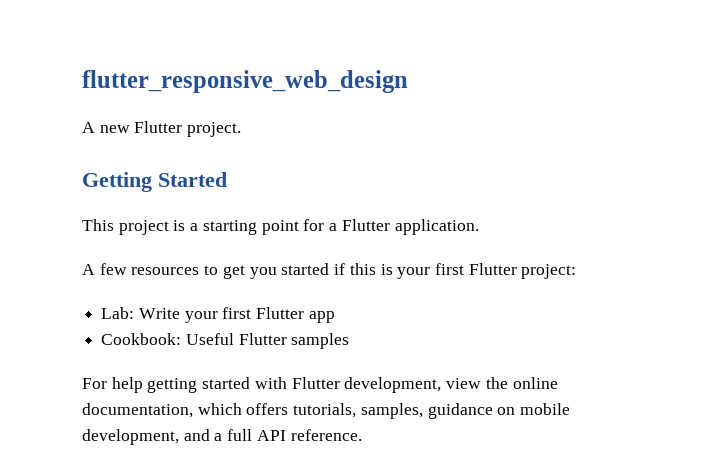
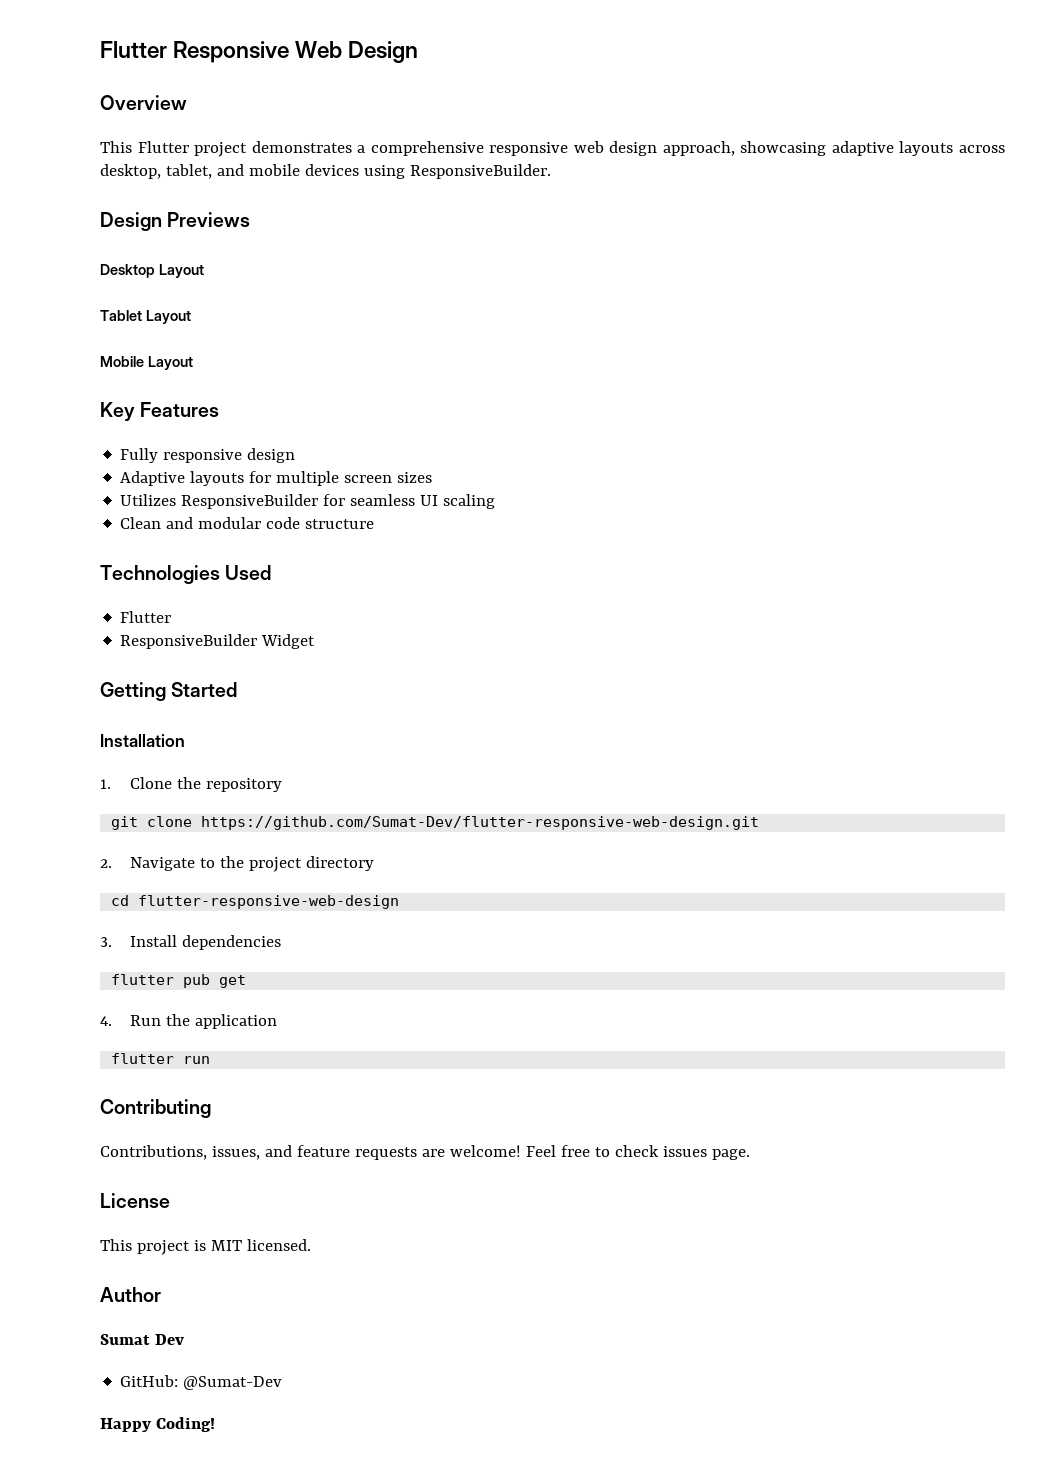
[82,70,408,93] [82,121,242,137] [82,172,227,192] [82,219,479,235] [82,263,577,279] [101,307,335,323] [101,333,350,349] [82,377,558,393] [82,403,571,419] [82,429,362,445] flutter_responsive_web_design // A new Flutter project. // Getting Started // This project is a starting point for a Flutter application. // A few resources to get you started if this is your first Flutter project: // Lab: Write your first Flutter app // Cookbook: Useful Flutter samples // For help getting started with Flutter development, view the online documentation, which offers tutorials, samples, guidance on mobile development, and a full API reference. -> [100,41,419,63] [100,95,187,110] [100,141,1006,157] [100,164,551,179] [100,212,251,231] [100,264,204,278] [100,310,191,324] [100,356,193,370] [100,402,220,421] [120,448,296,463] [120,471,433,486] [120,494,496,509] [120,517,375,529] [100,565,272,584] [120,611,172,623] [120,634,316,649] [100,682,238,701] [100,734,185,747] [100,777,283,792] [111,816,760,830] [100,856,375,872] [111,895,400,909] [100,935,282,950] [111,974,247,988] [100,1014,278,1029] [111,1053,211,1064] [100,1099,211,1118] [100,1145,750,1160] [100,1193,170,1208] [100,1239,311,1255] [100,1287,161,1302] [100,1334,184,1345] [120,1375,283,1390] [100,1417,215,1432] Flutter Responsive Web Design // Overview // This Flutter project demonstrates a comprehensive responsive web design approach, showcasing adaptive layouts across desktop, tablet, and mobile devices using ResponsiveBuilder. // Design Previews // Desktop Layout // Tablet Layout // Mobile Layout // Key Features // Fully responsive design // Adaptive layouts for multiple screen sizes // Utilizes ResponsiveBuilder for seamless UI scaling // Clean and modular code structure // Technologies Used // Flutter // ResponsiveBuilder Widget // Getting Started // Installation // 1. Clone the repository // git clone https://github.com/Sumat-Dev/flutter-responsive-web-design.git // 2. Navigate to the project directory // cd flutter-responsive-web-design // 3. Install dependencies // flutter pub get // 4. Run the application // flutter run // Contributing // Contributions, issues, and feature requests are welcome! Feel free to check issues page. // License // This project is MIT licensed. // Author // Sumat Dev // GitHub: @Sumat-Dev // Happy Coding!

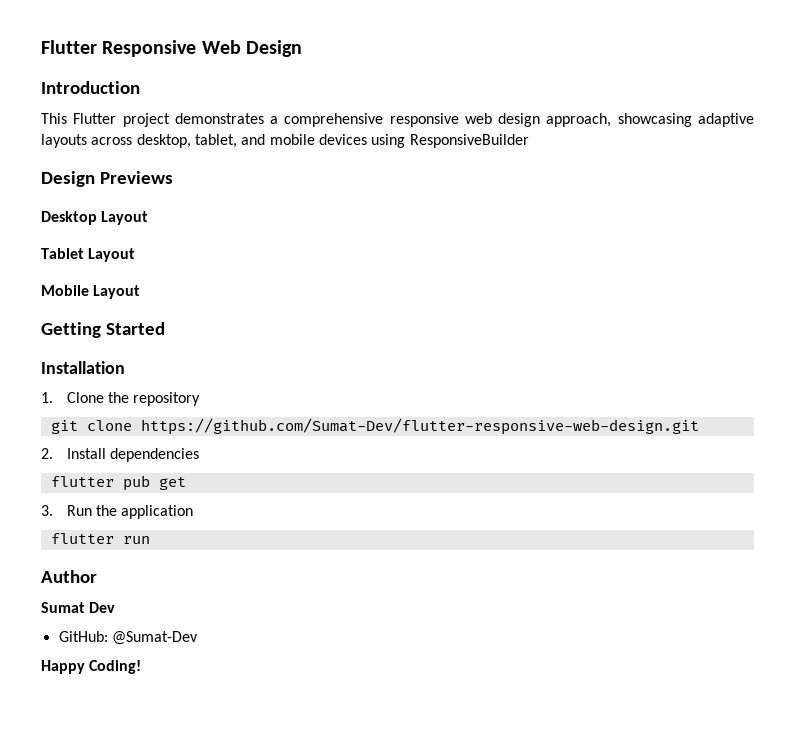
[100,95,187,110] Overview -> [41,81,140,94] Introduction
[409,164,551,179] ResponsiveBuilder. -> [409,134,529,148] ResponsiveBuilder
[100,402,220,421] [120,448,296,463] [120,471,433,486] [120,494,496,509] [120,517,375,529] [100,565,272,584] [120,611,172,623] [120,634,316,649] // Key Features // Fully responsive design // Adaptive layouts for multiple screen sizes // Utilizes ResponsiveBuilder for seamless UI scaling // Clean and modular code structure // Technologies Used // Flutter // ResponsiveBuilder Widget -> (141, 292) none
[130,856,375,872] [111,895,400,909] [100,937,112,947] Navigate to the project directory // cd flutter-responsive-web-design // 3. -> (53, 453) none
[100,1016,112,1026] 4. -> [41,505,53,516] 3.
[100,1099,211,1118] [100,1145,750,1160] [100,1193,170,1208] [100,1239,311,1255] // Contributing // Contributions, issues, and feature requests are welcome! Feel free to check issues page. // License // This project is MIT licensed. -> (150, 540) none

